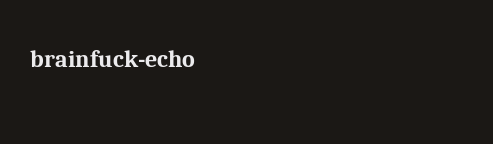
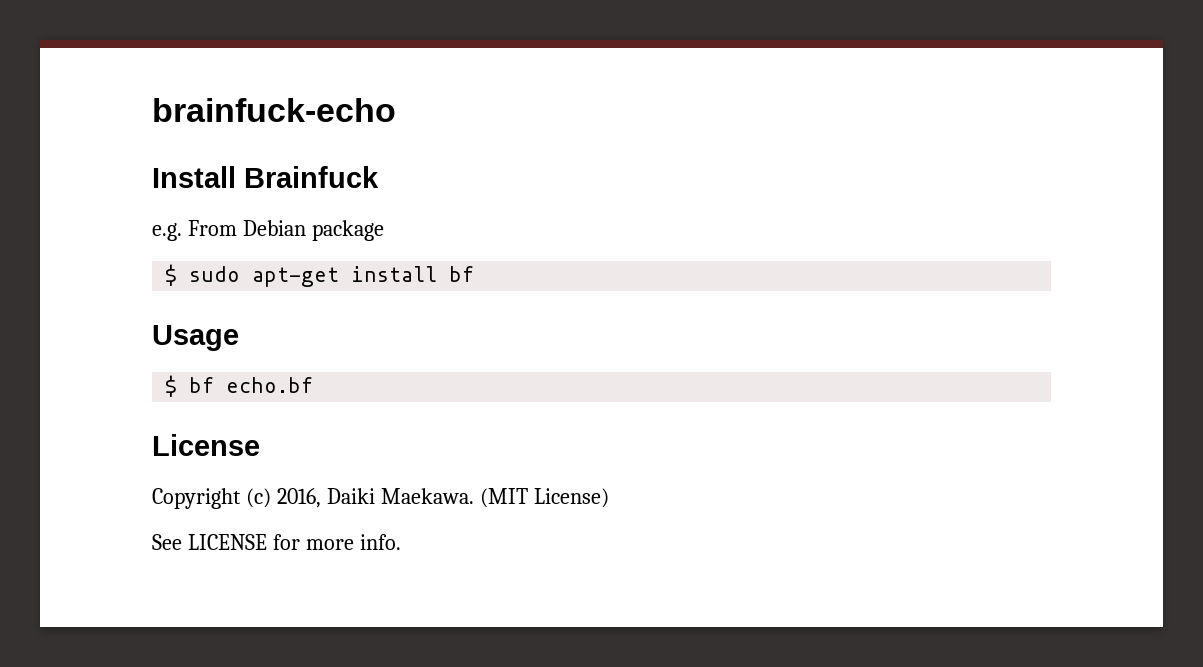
(195, 58) none -> [152,166,379,188] [152,220,384,241] [165,264,475,287] [152,325,239,351] [165,375,314,397] [152,434,260,456] [152,488,609,509] [152,534,401,550] // Install Brainfuck // e.g. From Debian package // $ sudo apt-get install bf // Usage // $ bf echo.bf // License // Copyright (c) 2016, Daiki Maekawa. (MIT License) // See LICENSE for more info.

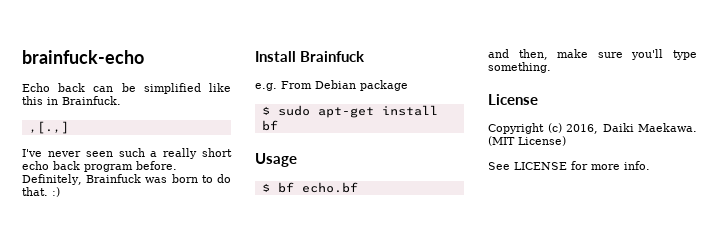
(396, 110) none -> [22,83,231,94] [22,96,121,105] [28,121,69,134] [22,148,232,159] [22,161,177,172] [22,174,231,185] [22,187,60,197] // Echo back can be simplified like this in Brainfuck. // ,[.,] // I've never seen such a really short echo back program before. Definitely, Brainfuck was born to do that. :)
(314, 385) none -> [488,49,697,60] [488,62,551,73] // and then, make sure you'll type something.

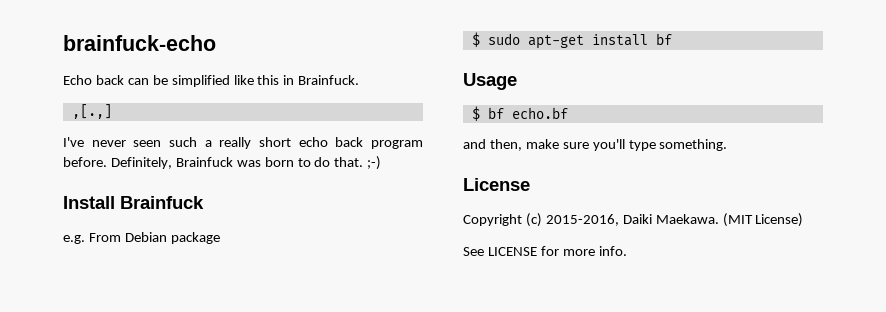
[52,187,60,197] :) -> [367,156,382,170] ;-)
[566,124,598,134] 2016, -> [545,214,619,226] 2015-2016,

